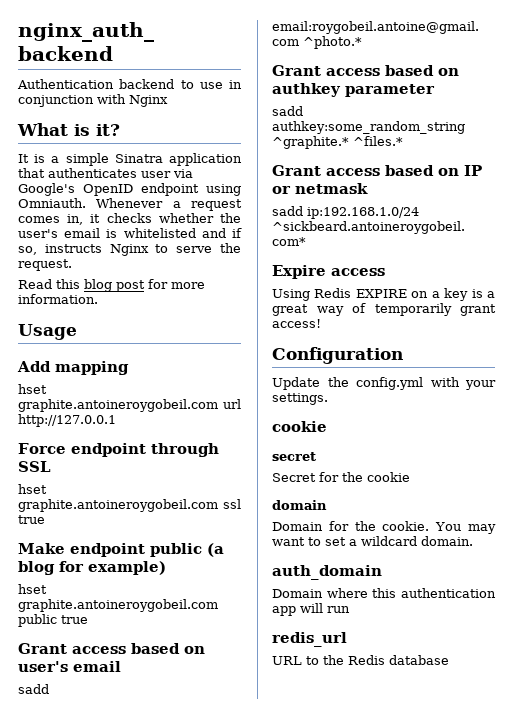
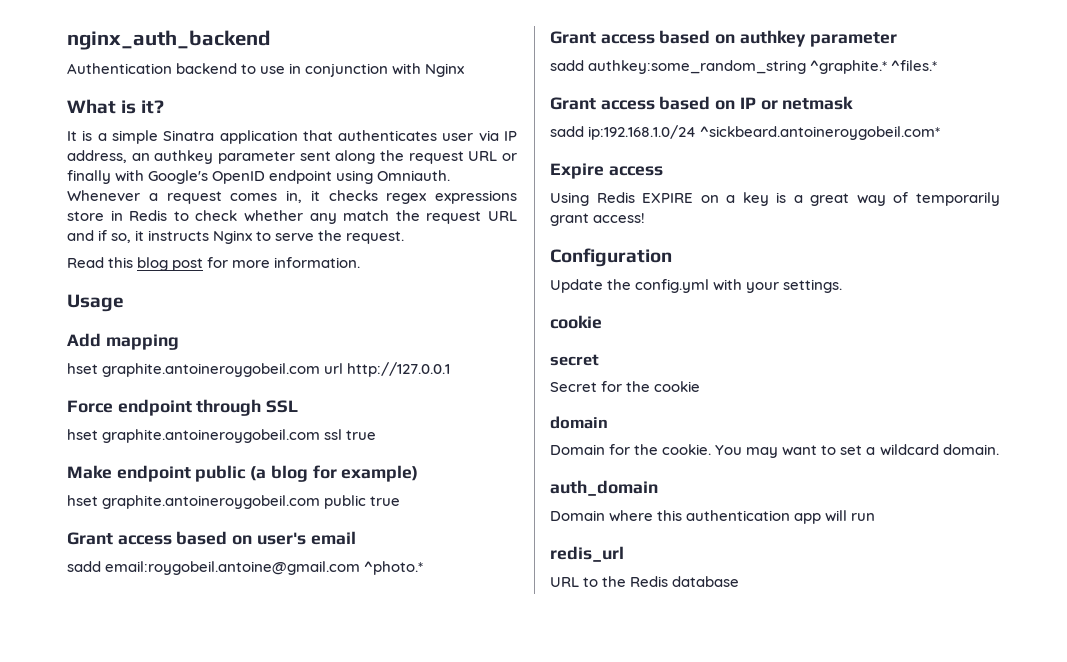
(193, 173) none -> [504,131,517,141] [67,150,517,164] [67,170,145,184] IP address, an authkey parameter sent along the request URL or finally with
[158,213,241,223] [18,228,196,238] whether the user's email is whitelisted -> [386,190,517,204] [67,210,518,224] regex expressions store in Redis to check whether any match the request URL
(37, 250) none -> [135,230,145,241] it

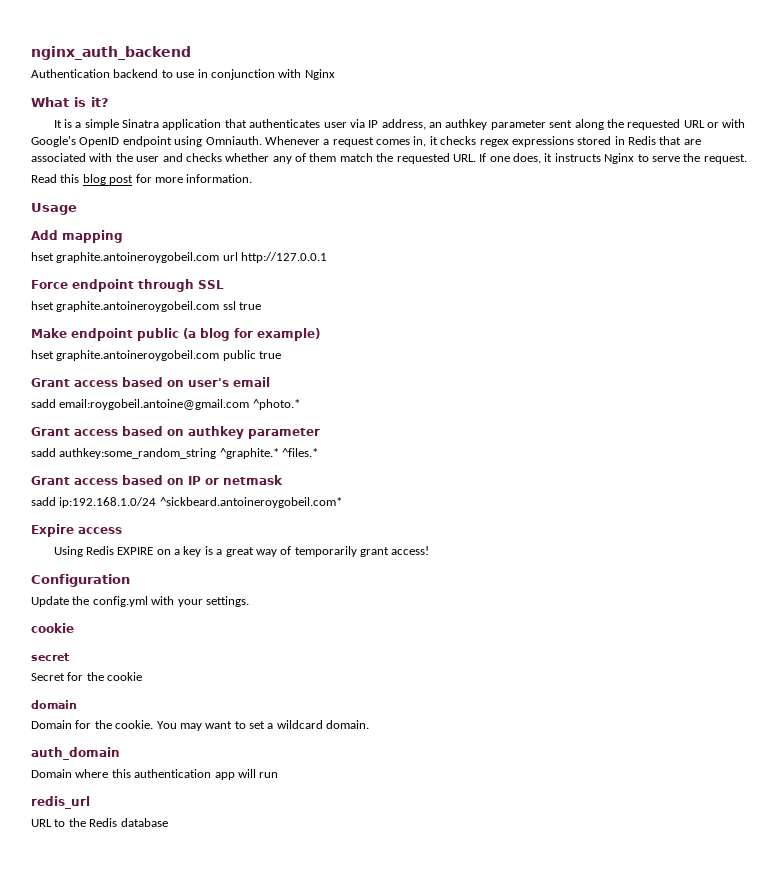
[408,151,464,164] request -> [627,119,681,130] requested
[67,170,111,184] finally -> (720, 125) none
[67,211,104,221] store -> [577,136,612,145] stored
[173,210,518,224] [67,230,132,243] to check whether any match the request URL and if so, -> [659,136,701,145] [31,153,541,164] that are associated with the user and checks whether any of them match the requested URL. If one does,

